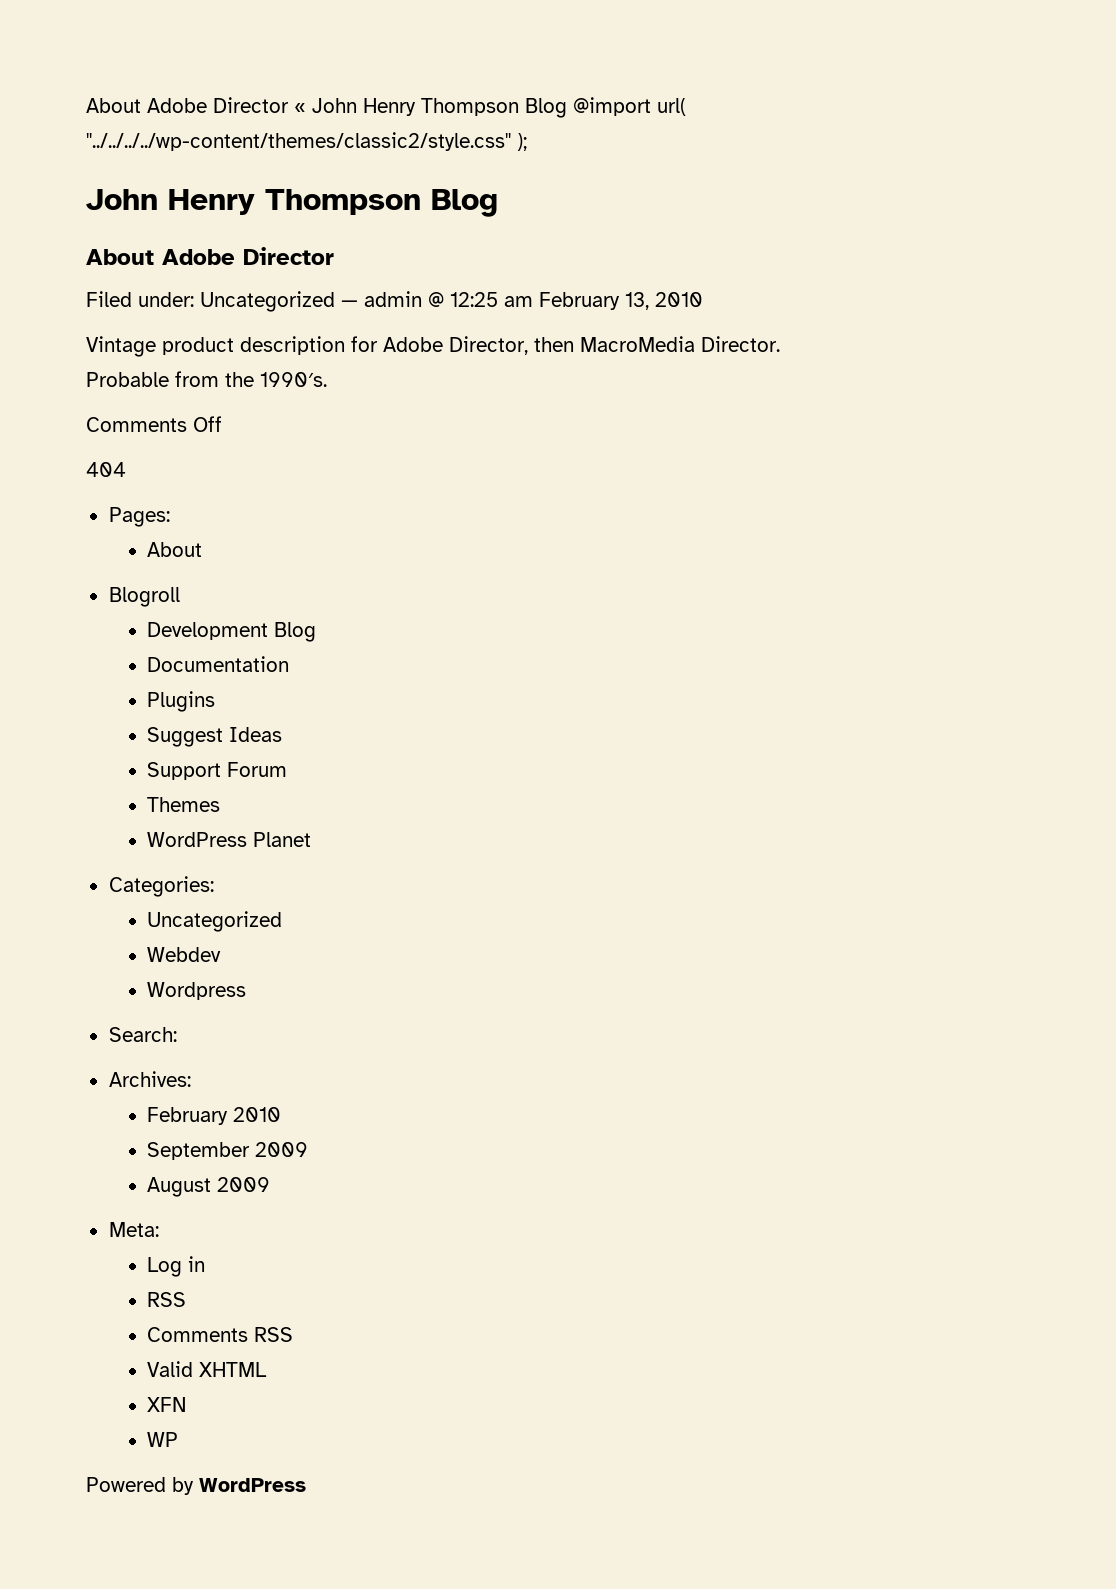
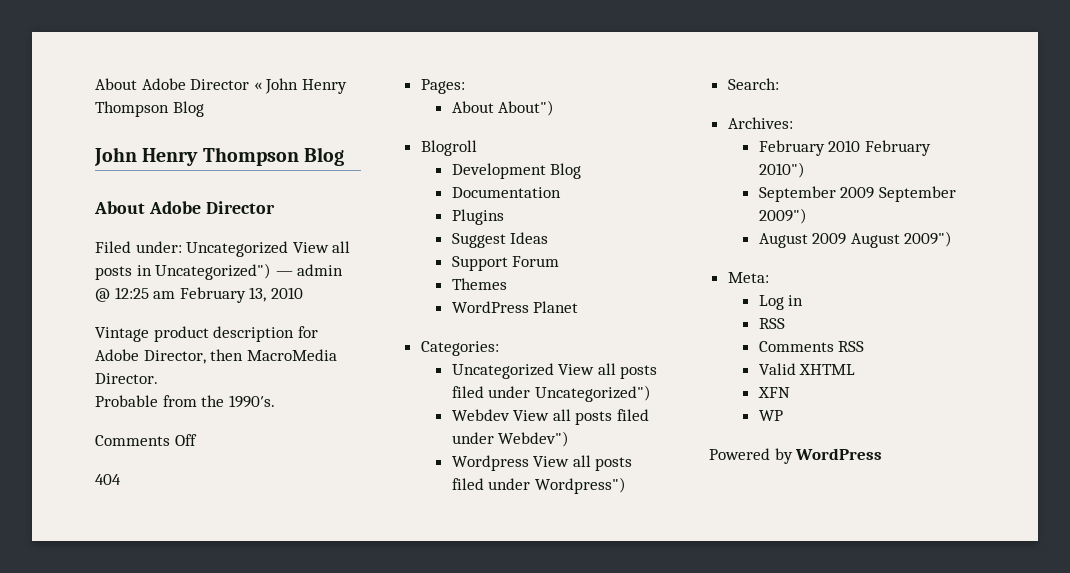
[573,97,686,116] [86,132,527,151] @import url( "../../../../wp-content/themes/classic2/style.css" ); -> (204, 109) none
(335, 301) none -> [292,241,351,253] [95,263,272,280] View all posts in Uncategorized")
(203, 549) none -> [498,100,555,116] About")
[147,947,222,962] [147,982,247,1000] // Webdev // Wordpress -> [558,363,658,379] [451,385,651,402] [451,409,649,425] [451,431,570,447] [451,455,633,471] [451,477,626,494] View all posts filed under Uncategorized") // Webdev View all posts filed under Webdev") // Wordpress View all posts filed under Wordpress")
(282, 1114) none -> [864,140,931,156] [758,162,805,178] February 2010")
(309, 1149) none -> [878,186,956,202] [758,208,807,224] September 2009")
(271, 1184) none -> [850,231,953,248] August 2009")

